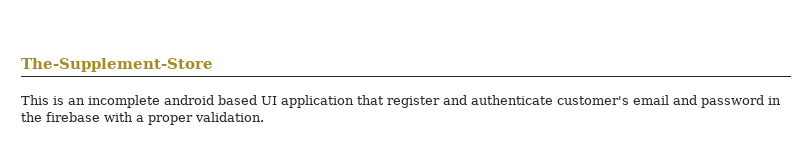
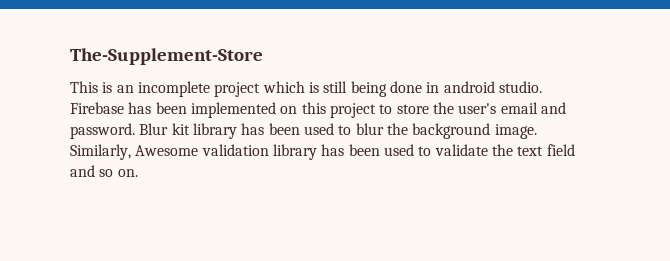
[164,95,781,108] [21,112,264,125] android based UI application that register and authenticate customer's email and password in the firebase with a proper validation. -> [214,81,542,97] [70,102,566,118] [70,123,537,139] [70,144,575,160] [70,165,138,177] project which is still being done in android studio. Firebase has been implemented on this project to store the user's email and password. Blur kit library has been used to blur the background image. Similarly, Awesome validation library has been used to validate the text field and so on.

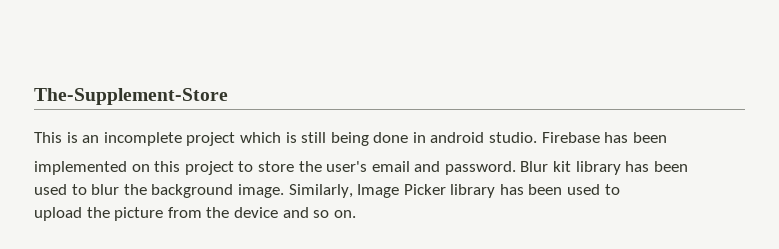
(187, 108) none -> (667, 137) //
(300, 129) none -> (688, 166) //
[135,144,575,160] Awesome validation library has been used to validate the text field -> [357,184,620,198] [34,207,278,221] Image Picker library has been used to // upload the picture from the device

